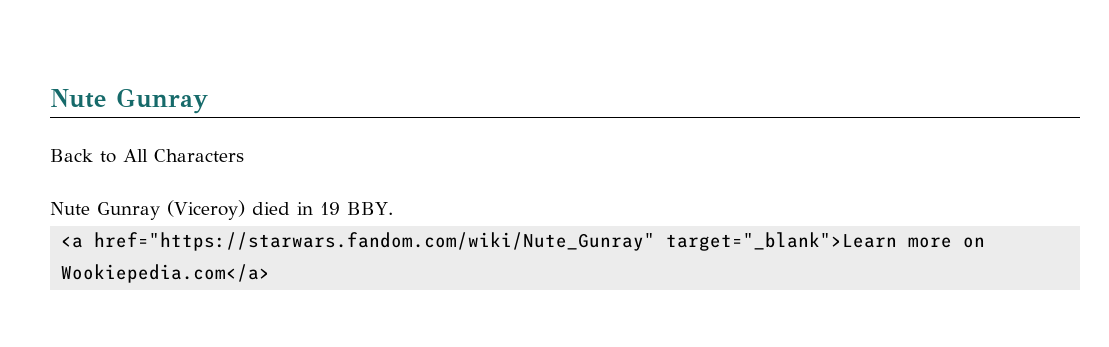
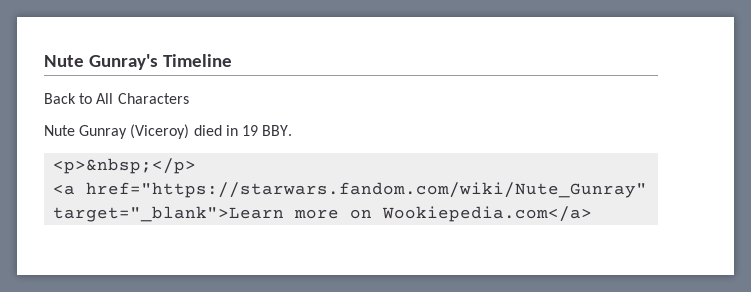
[50,88,208,114] Nute Gunray -> [44,54,233,70] Nute Gunray's Timeline
(393, 208) none -> [53,158,197,174] // <p>&nbsp;</p>

